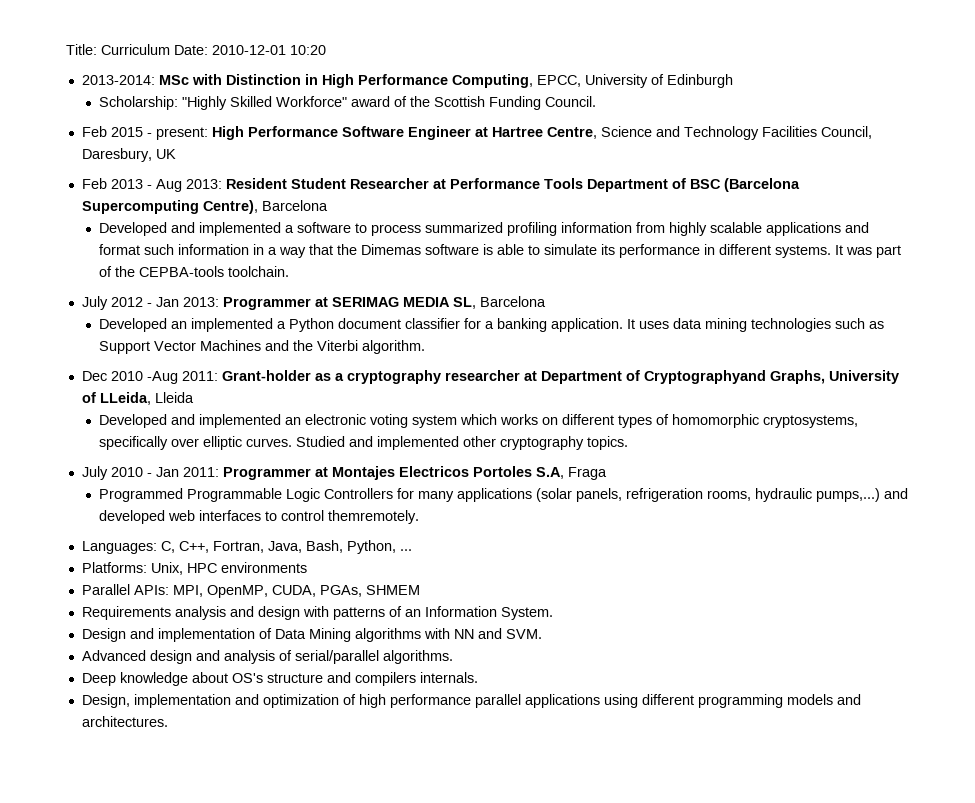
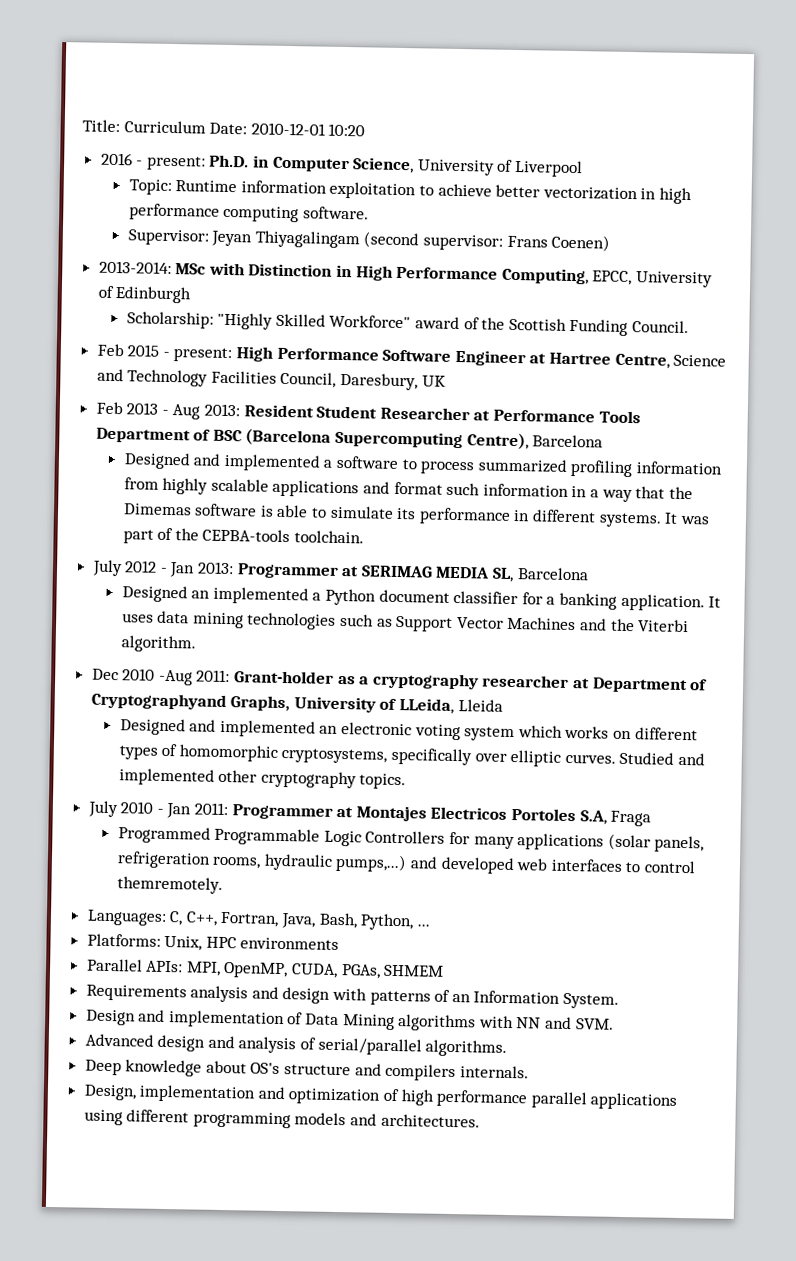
(326, 50) none -> [100,152,584,178] [128,179,692,205] [128,203,369,223] [127,229,611,252] // 2016 - present: Ph.D. in Computer Science, University of Liverpool // Topic: Runtime information exploitation to achieve better vectorization in high performance computing software. // Supervisor: Jeyan Thiyagalingam (second supervisor: Frans Coenen)
[99,222,168,236] Developed -> [123,452,191,470] Designed
[99,318,168,332] Developed -> [121,585,188,603] Designed
[99,414,168,428] Developed -> [119,718,186,736] Designed

